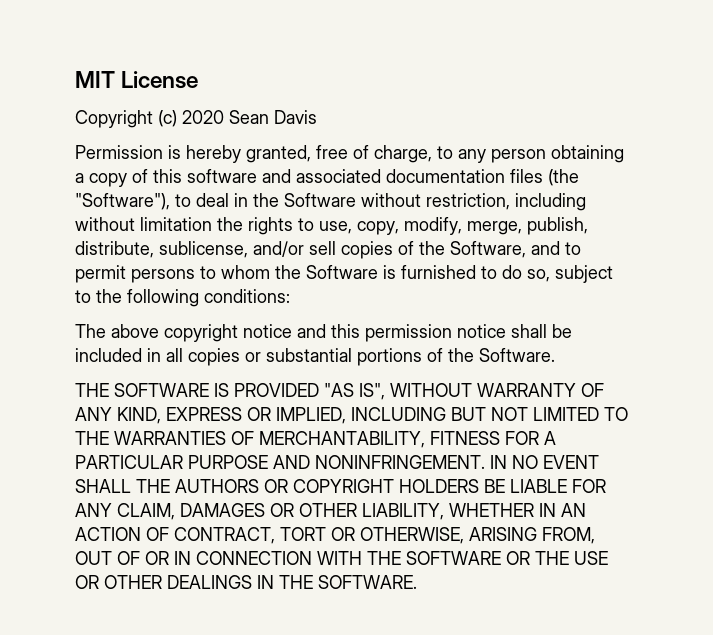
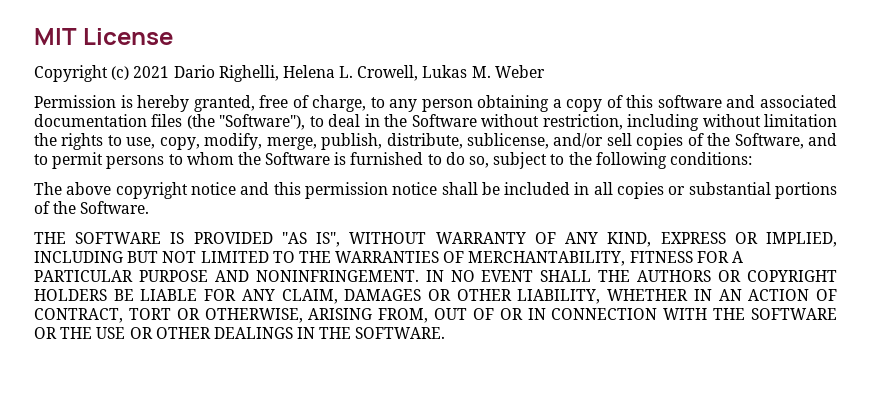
[182,110,317,124] 2020 Sean Davis -> [133,65,545,82] 2021 Dario Righelli, Helena L. Crowell, Lukas M. Weber

